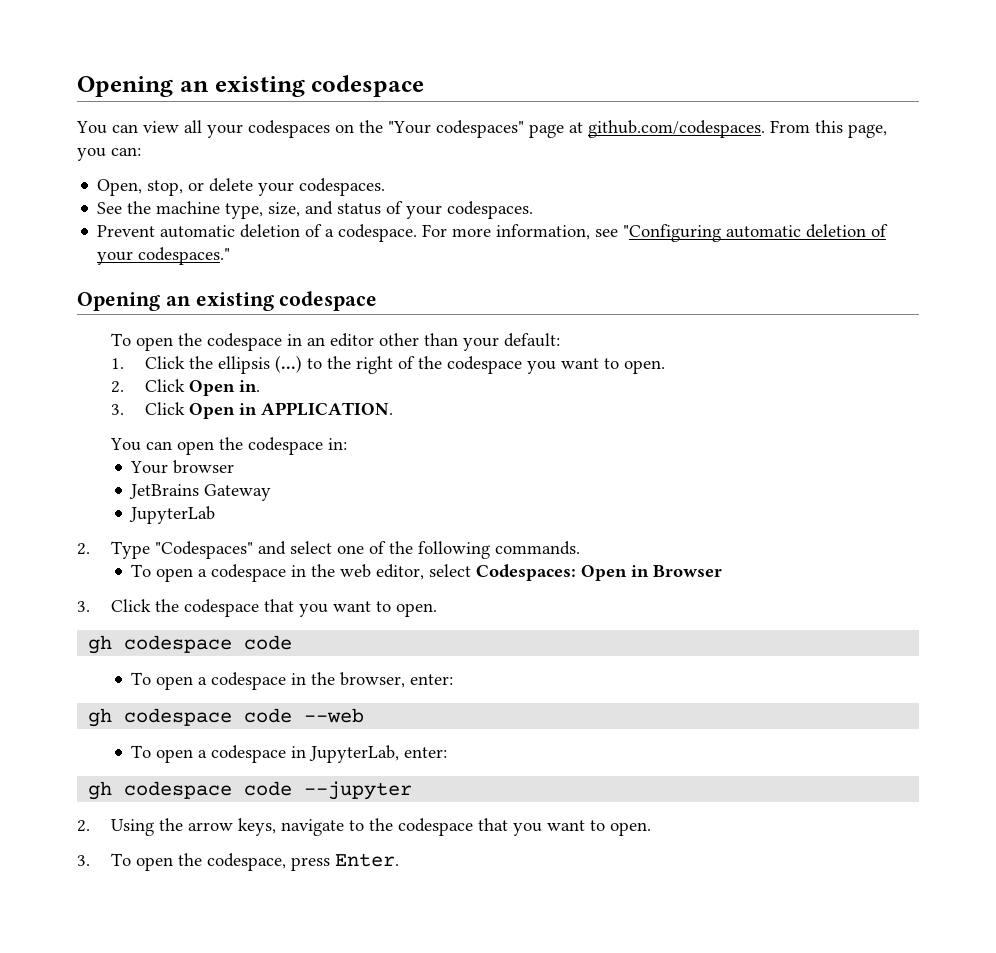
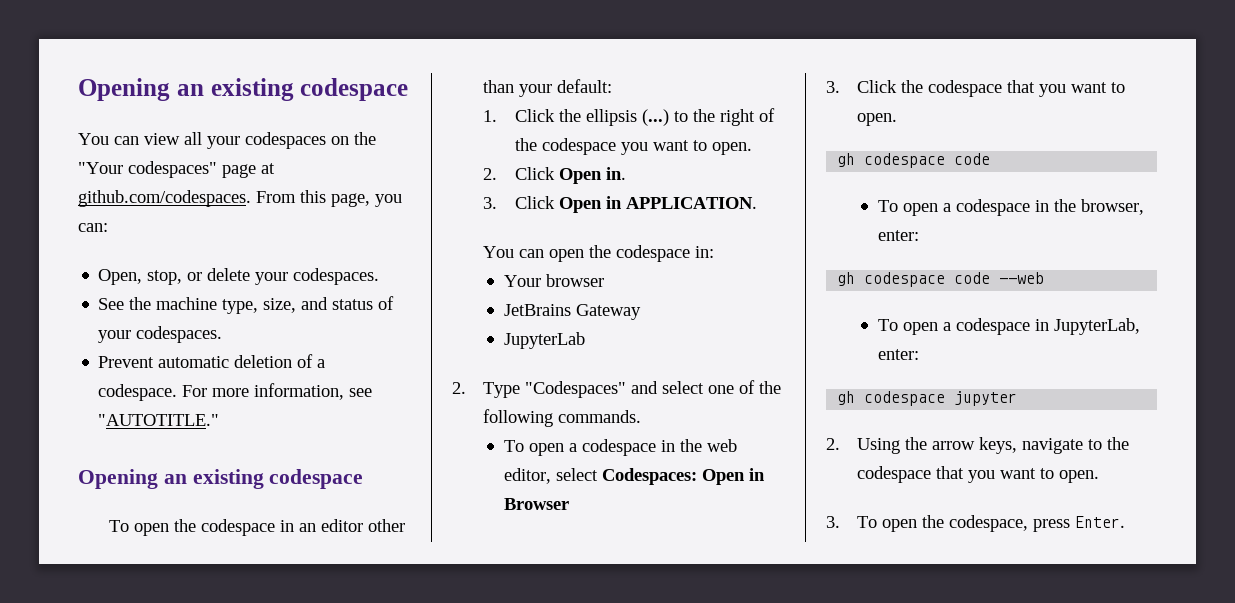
[623,224,889,242] [97,247,231,265] "Configuring automatic deletion of your codespaces." -> [98,414,220,426] "AUTOTITLE."
[244,781,413,800] code --jupyter -> [954,391,1018,406] jupyter

